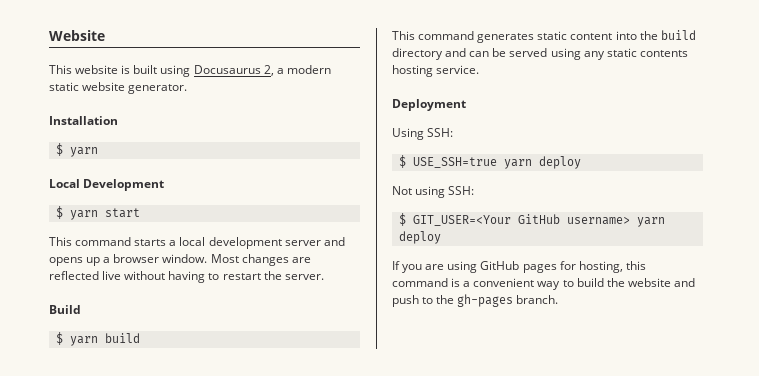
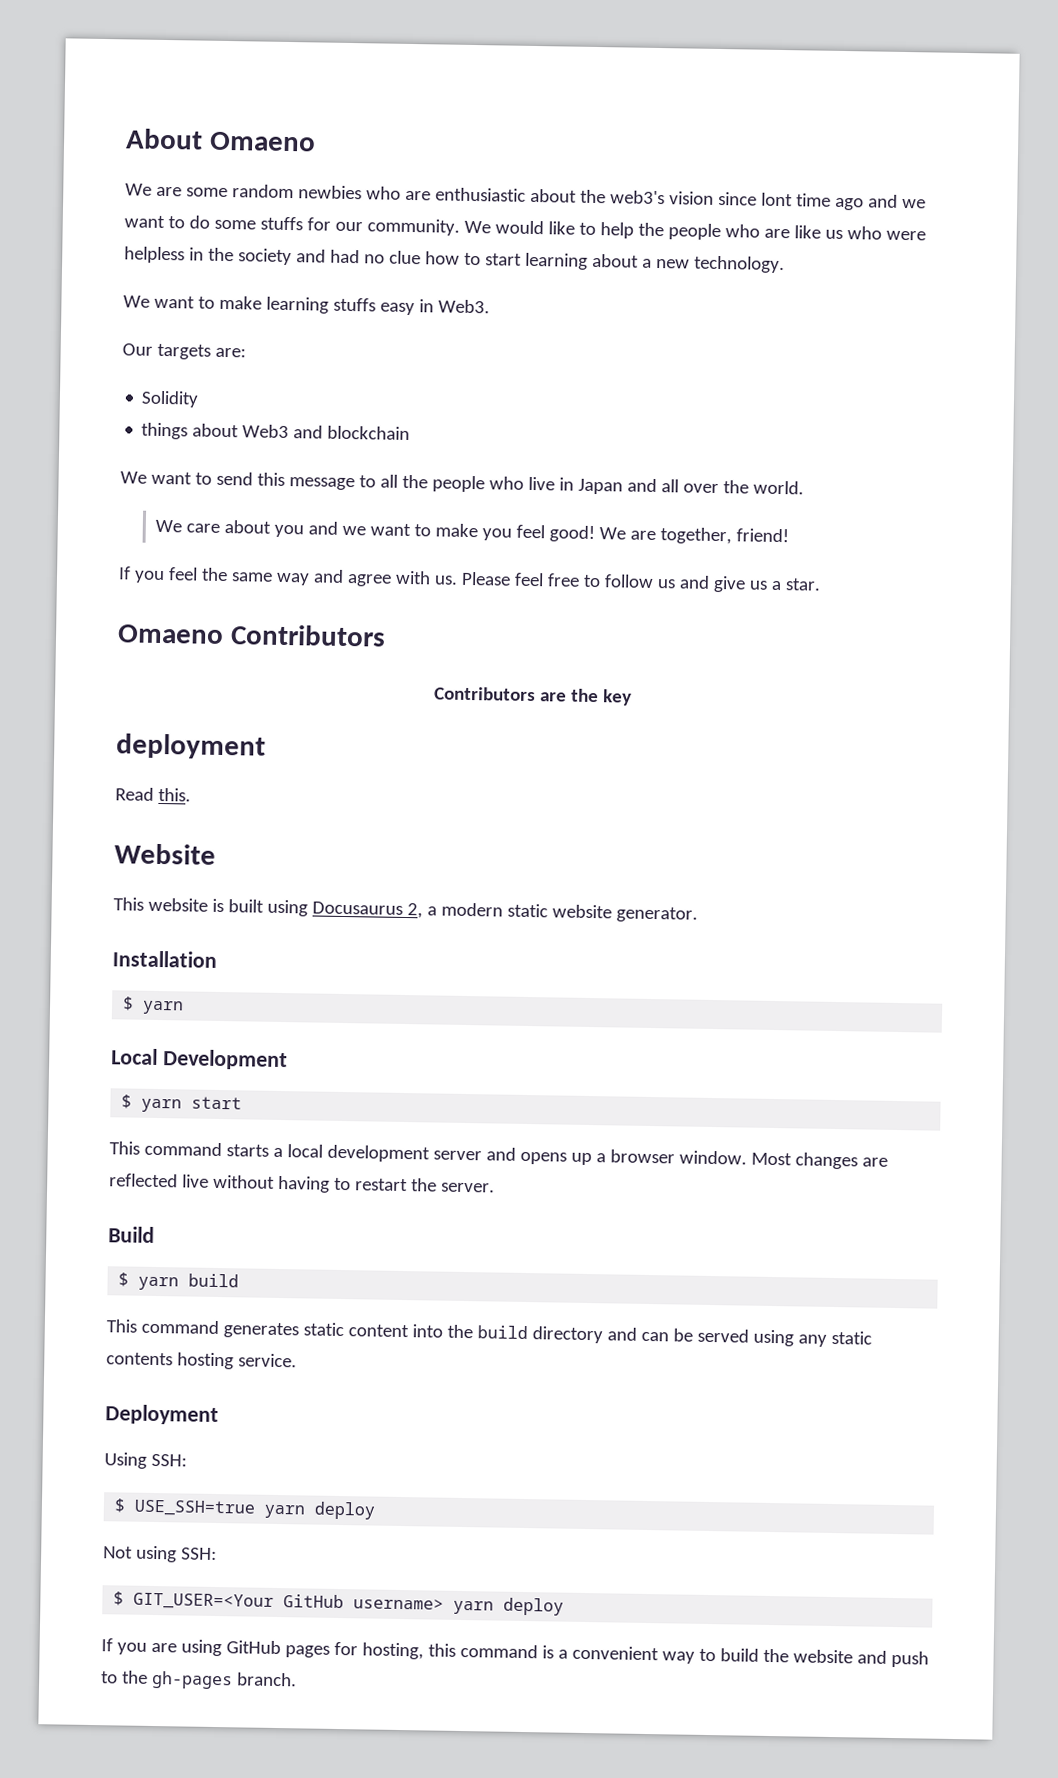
(49, 35) none -> [125,128,316,152] [125,183,926,211] [124,215,926,241] [124,246,785,274] [123,295,490,316] [122,343,246,360] [141,390,200,408] [141,422,411,441] [120,471,804,495] [154,519,789,545] [118,566,821,593] [117,624,386,647] [433,686,632,706] [116,733,266,760] [115,787,191,802] About Omaeno // We are some random newbies who are enthusiastic about the web3's vision since lont time ago and we want to do some stuffs for our community. We would like to help the people who are like us who were helpless in the society and had no clue how to start learning about a new technology. // We want to make learning stuffs easy in Web3. // Our targets are: // Solidity // things about Web3 and blockchain // We want to send this message to all the people who live in Japan and all over the world. // We care about you and we want to make you feel good! We are together, friend! // If you feel the same way and agree with us. Please feel free to follow us and give us a star. // Omaeno Contributors // Contributors are the key // deployment // Read this. //

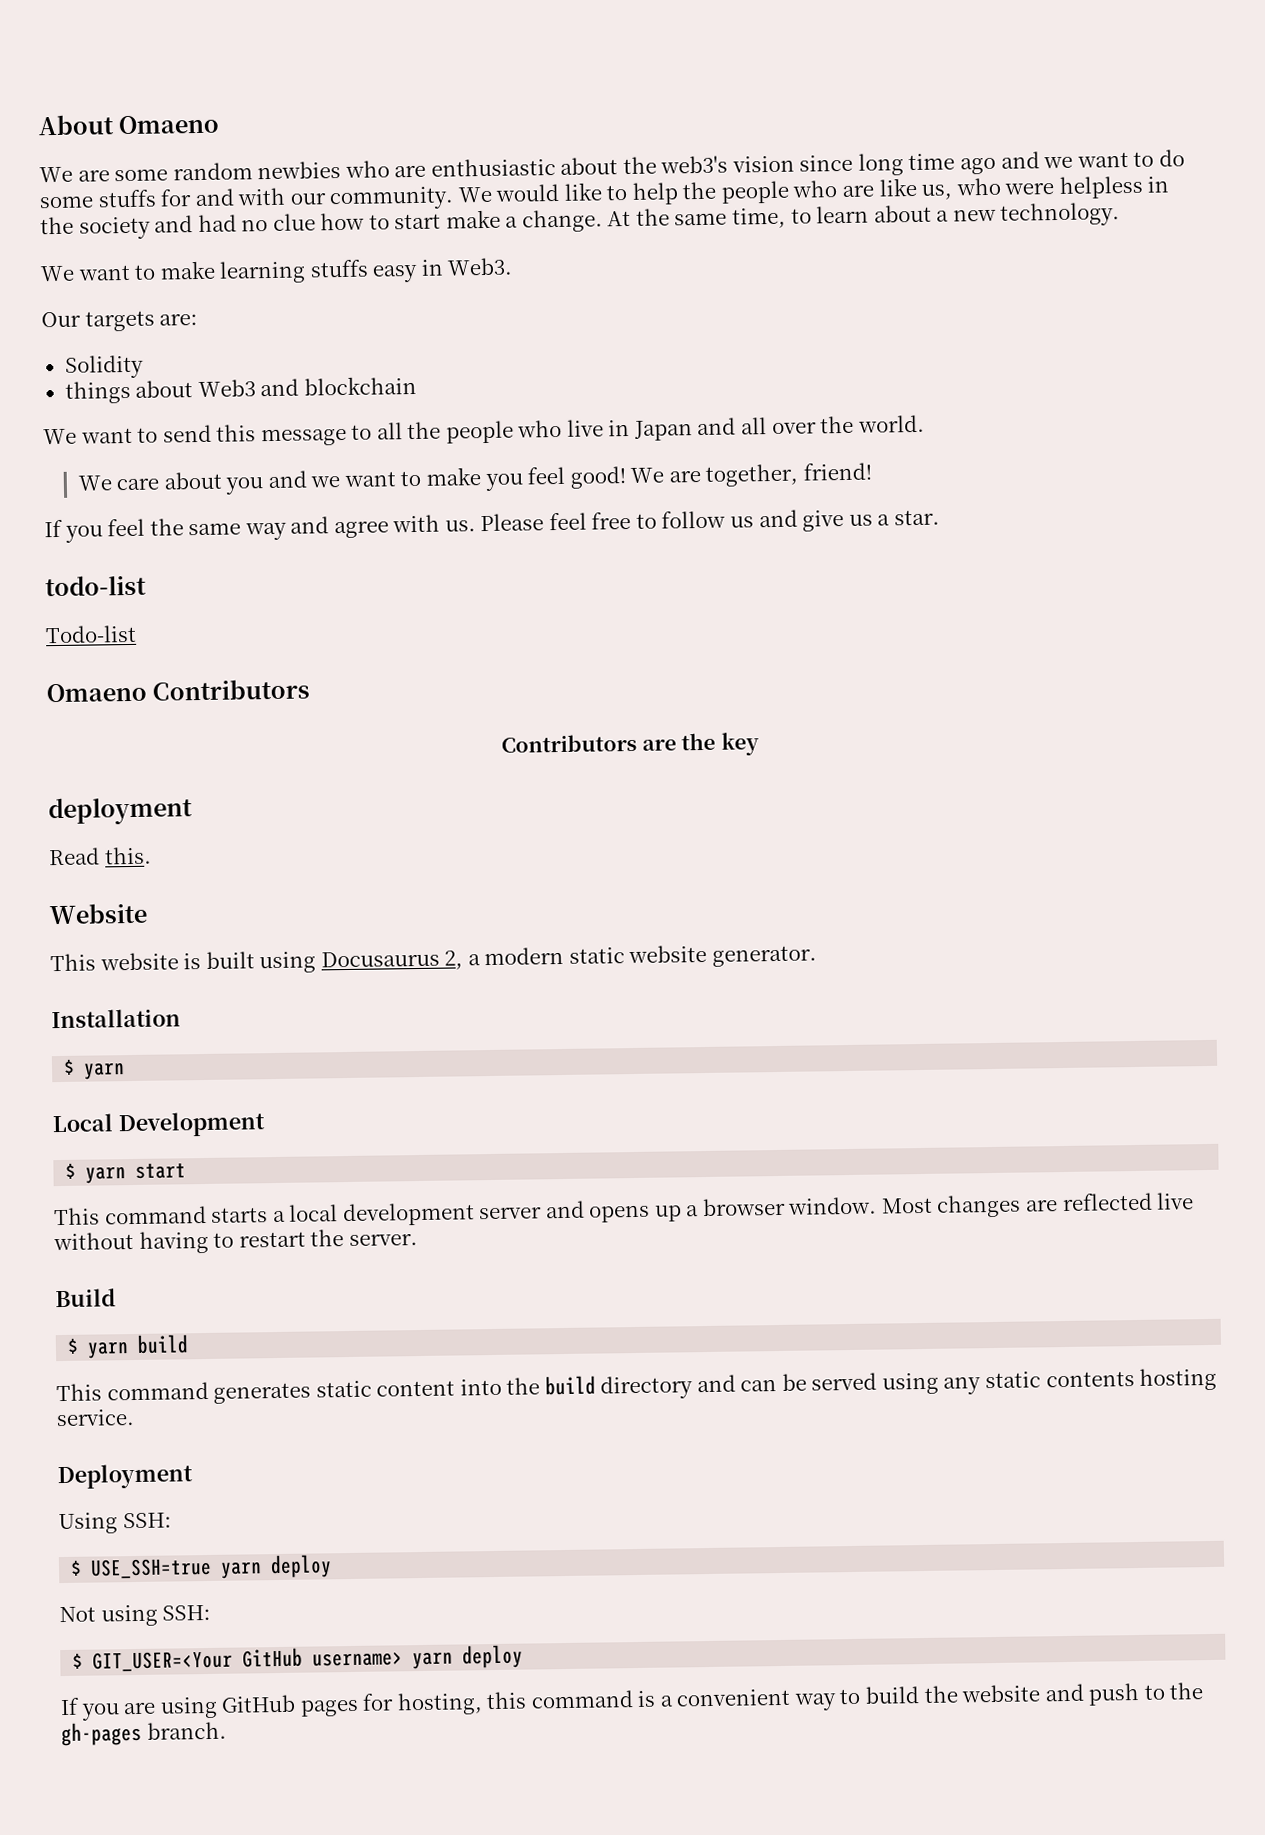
[760,192,793,207] lont -> [857,153,904,176] long
(331, 224) none -> [194,187,287,207] and with
[824,229,843,240] us -> [921,184,954,200] us,
[524,252,588,270] learning -> [445,205,870,233] make a change. At the same time, to learn
(821, 584) none -> [45,574,147,597] [45,624,137,644] // todo-list // Todo-list

